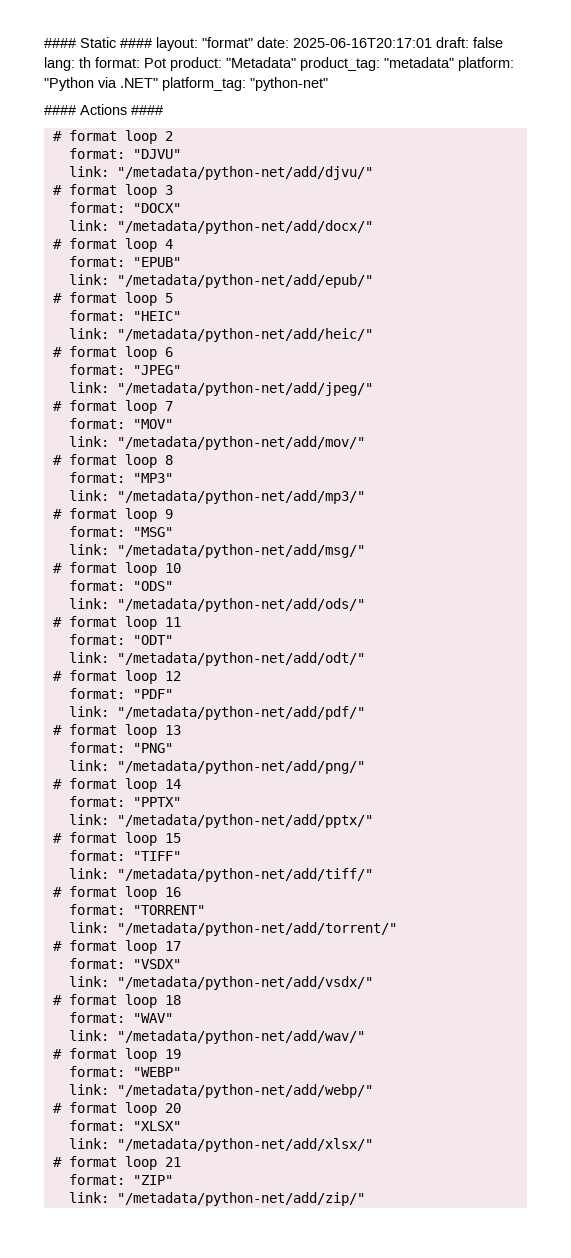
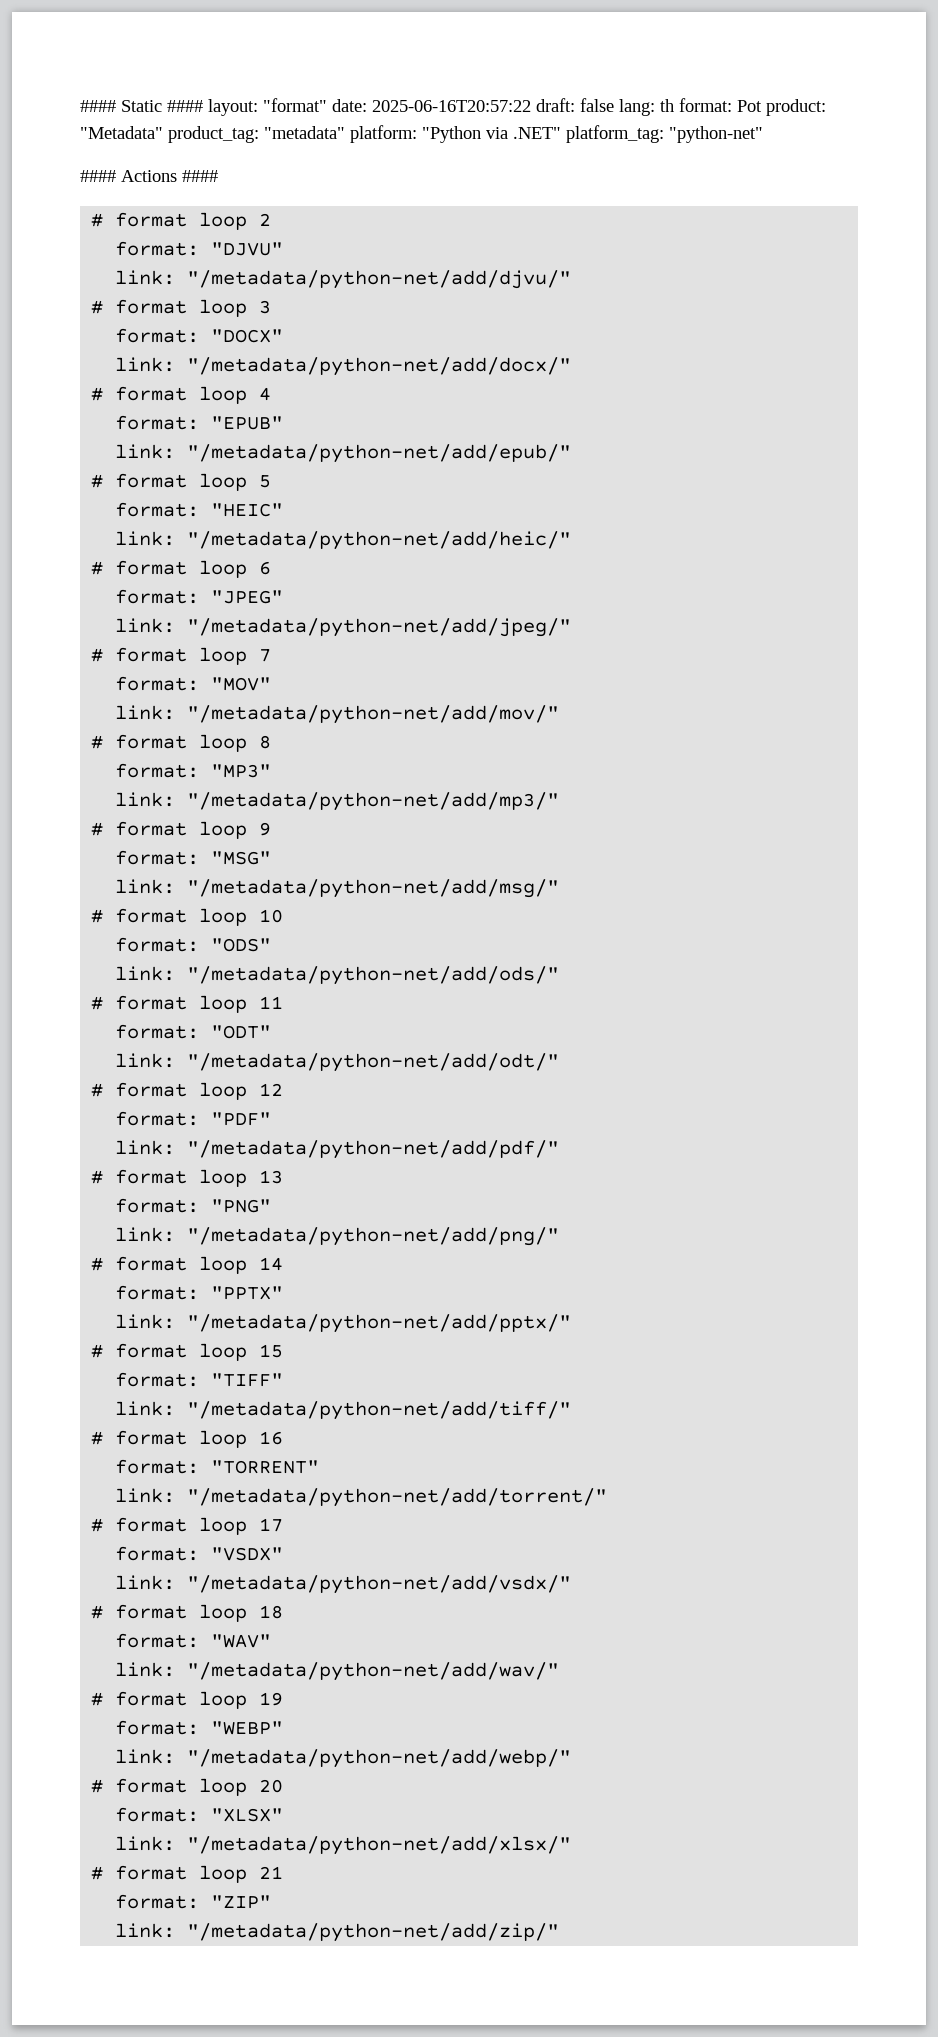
[293,38,432,48] 2025-06-16T20:17:01 -> [372,100,531,112] 2025-06-16T20:57:22

